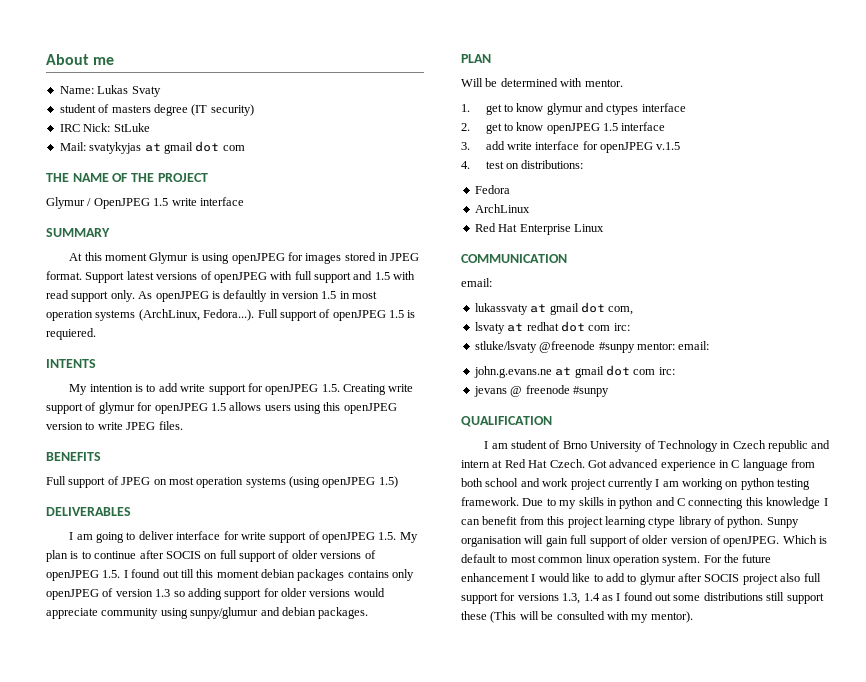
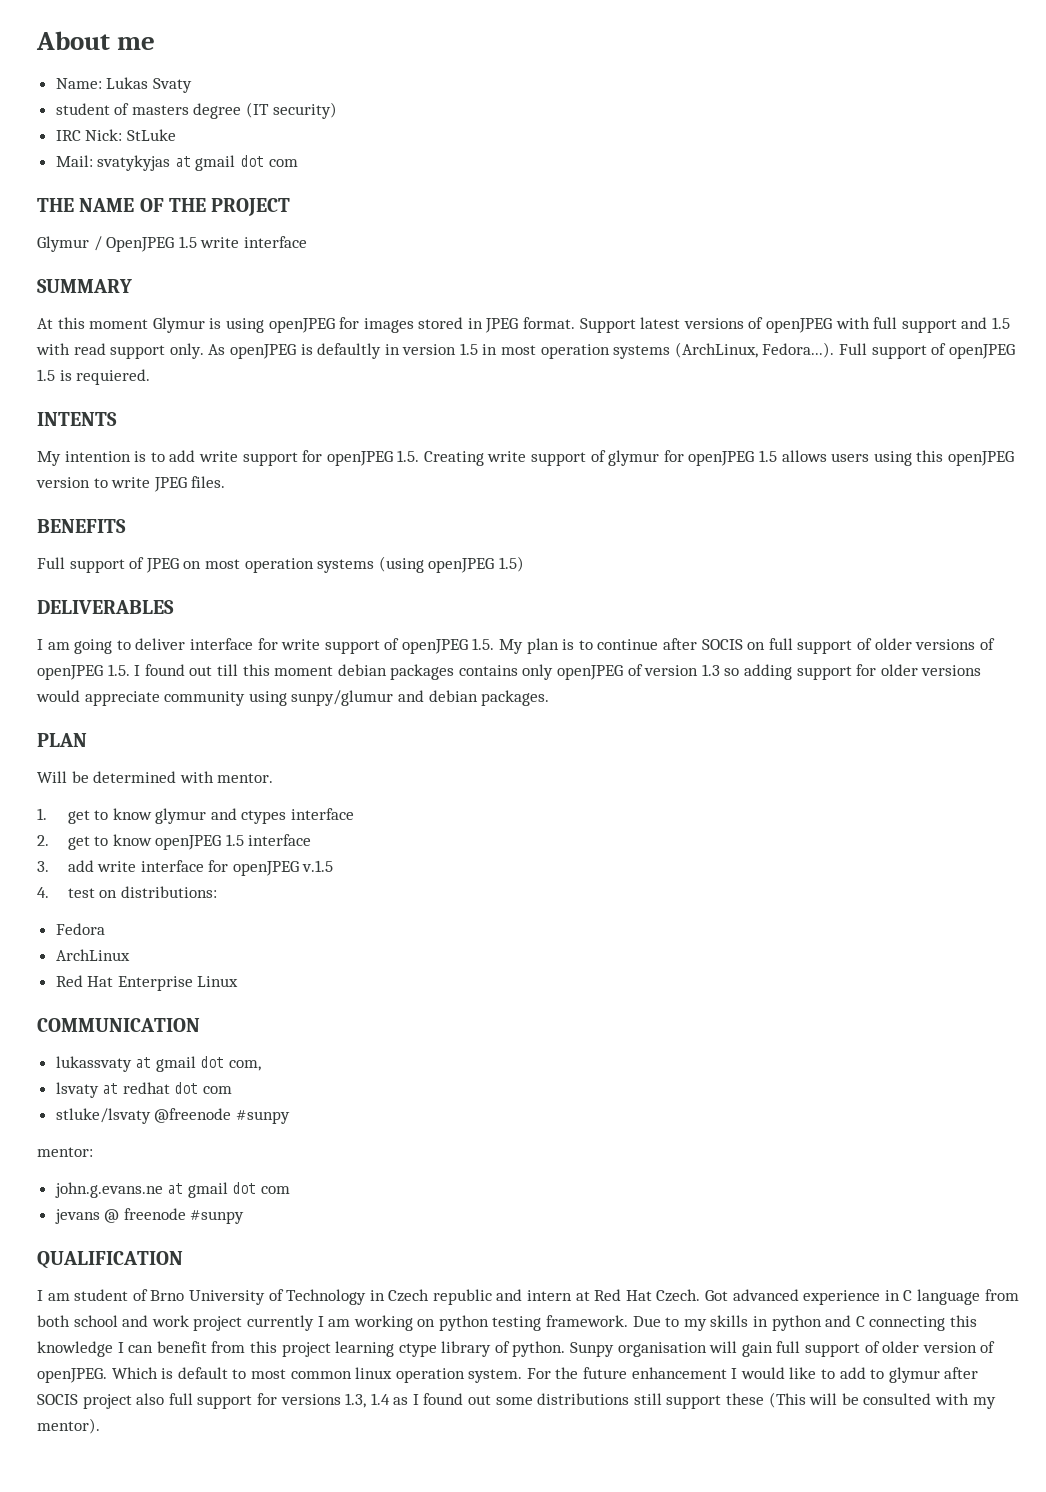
[461,278,492,287] // email: -> (200, 1025) none
[613,323,630,331] irc: -> (233, 1090) none
(635, 347) none -> (290, 1117) //
[678,341,710,350] email: -> (93, 1152) none
[658,367,675,375] irc: -> (291, 1190) none

